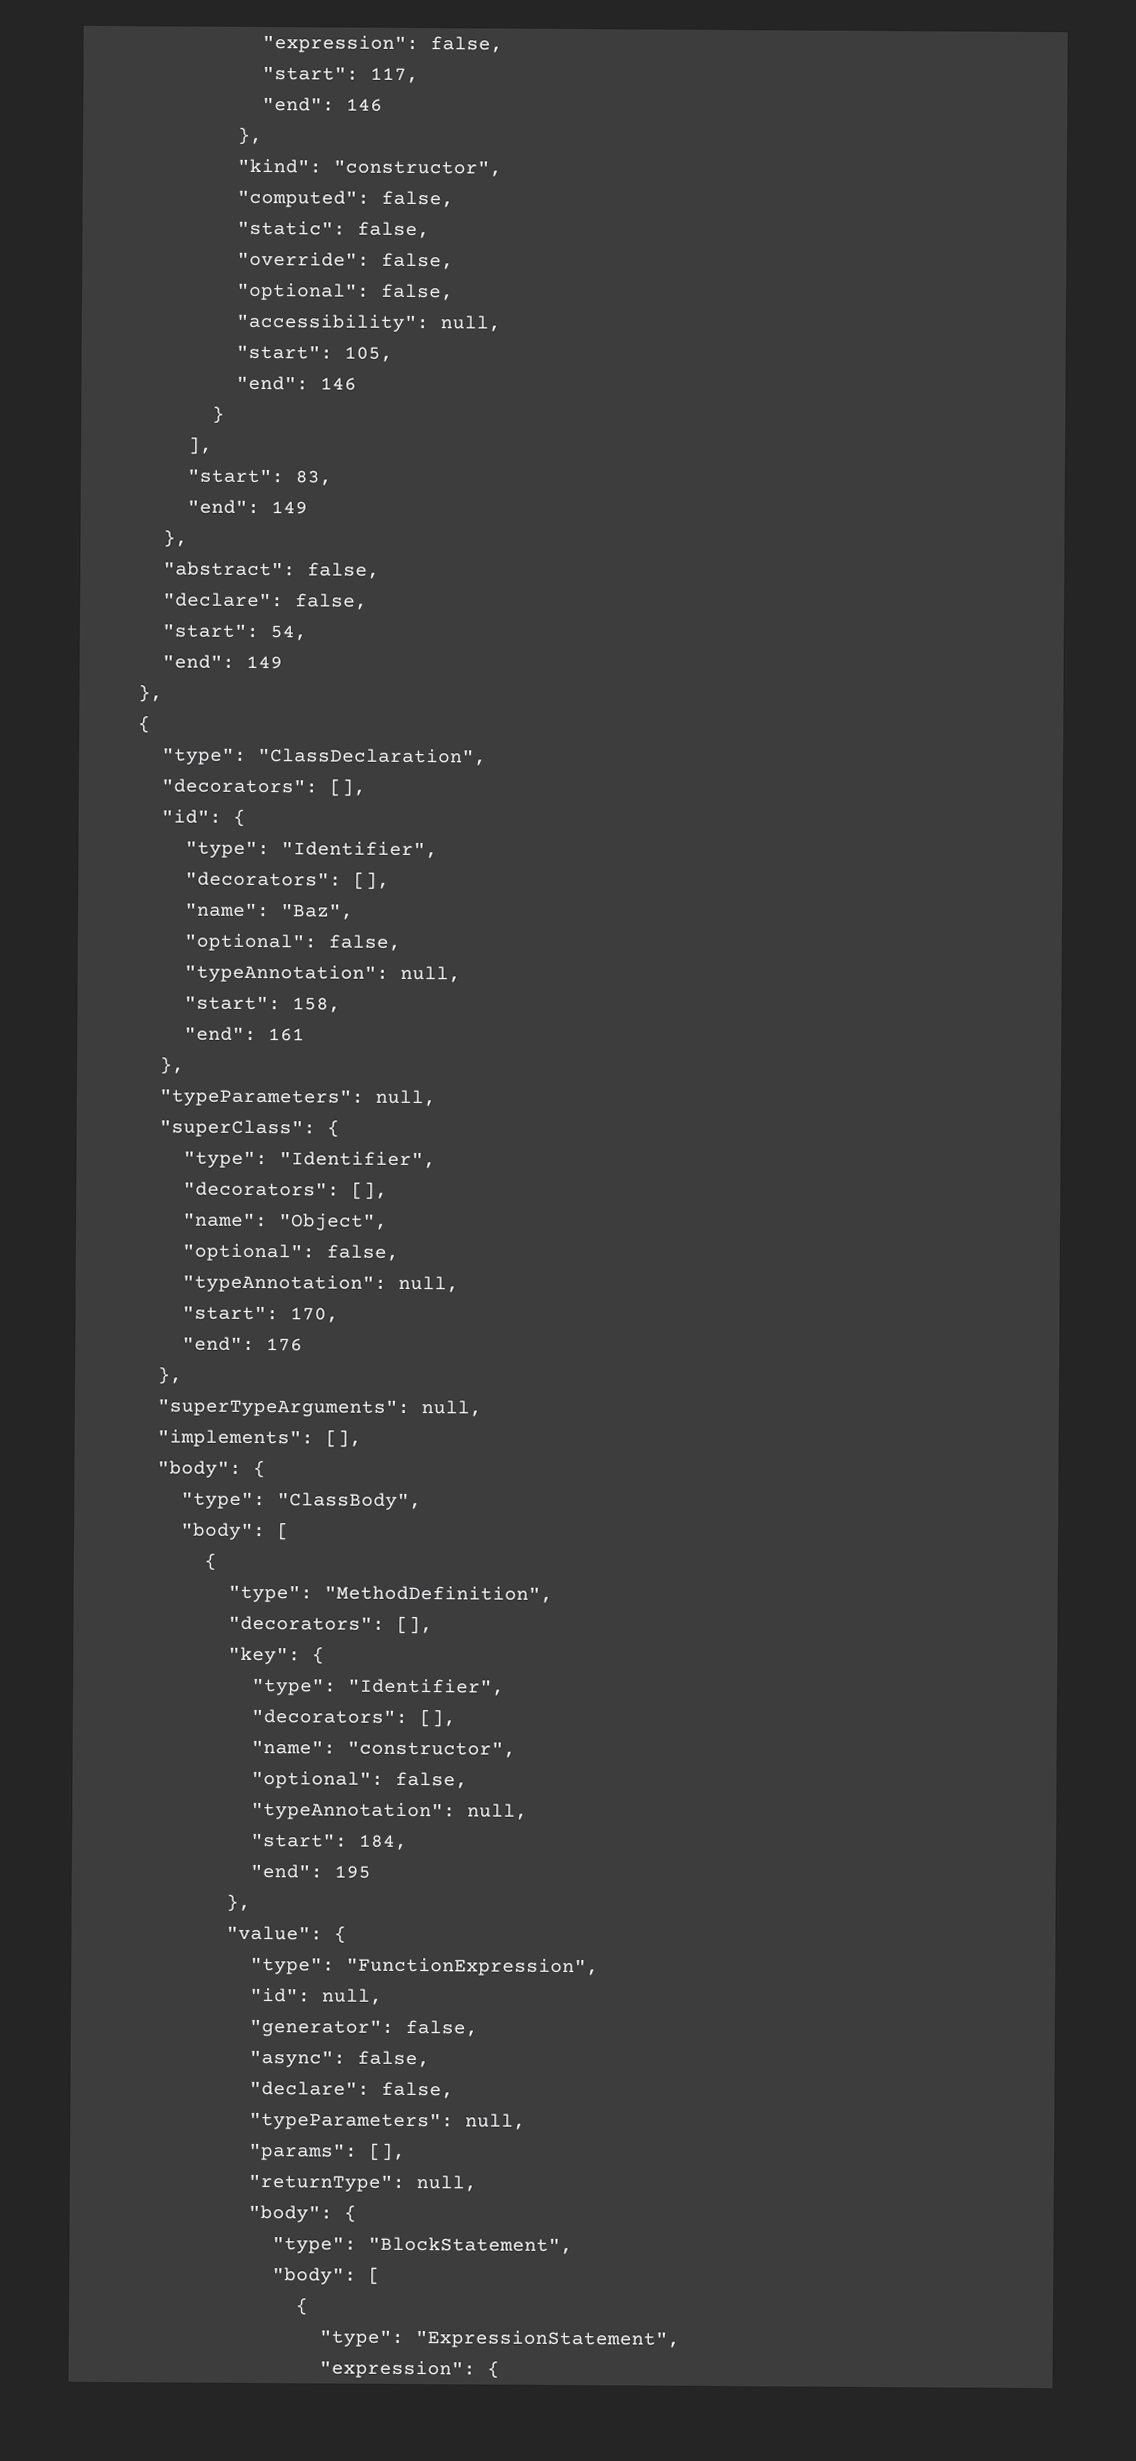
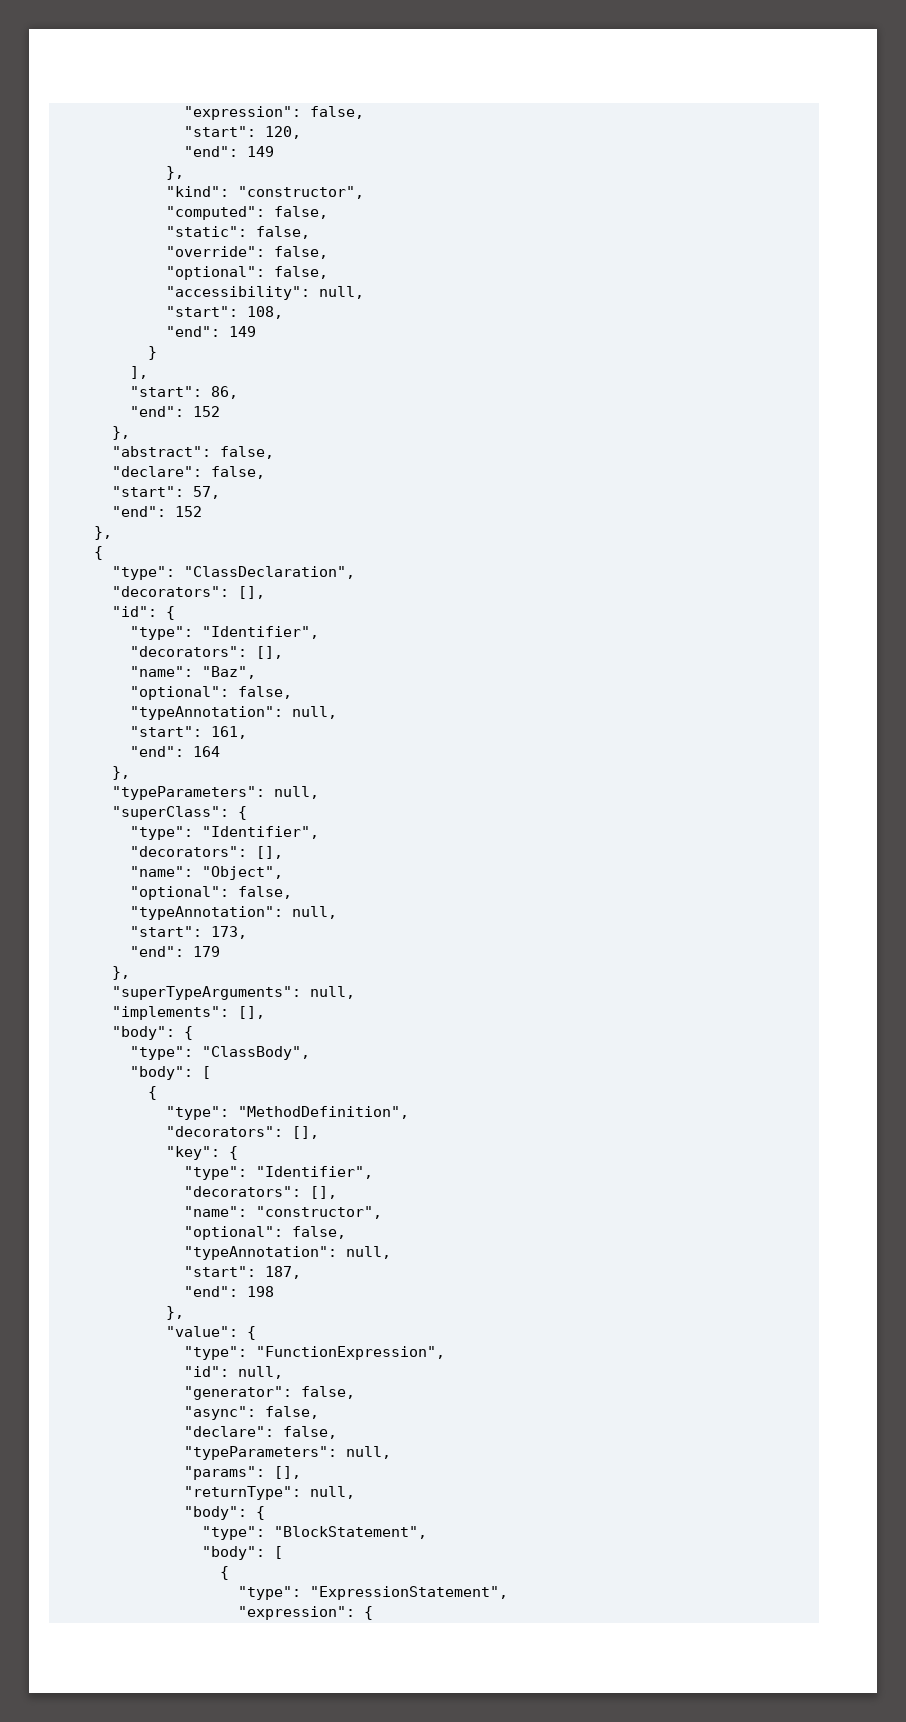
[369,67,419,84] [261,96,383,112] 117, // "end": 146 -> [265,126,302,139] [184,146,275,157] 120, // "end": 149
[343,346,393,362] [235,375,357,391] 105, // "end": 146 -> [247,306,284,319] [166,326,257,337] 108, // "end": 149
[294,470,332,486] [186,499,308,515] 83, // "end": 149 -> [211,386,239,399] [130,406,221,417] 86, // "end": 152
[269,625,307,641] [161,654,283,670] 54, // "end": 149 -> [193,486,221,499] [112,506,203,517] 57, // "end": 152
[291,997,341,1013] [183,1026,305,1042] 158, // "end": 161 -> [211,726,248,739] [130,746,221,757] 161, // "end": 164
[289,1307,339,1323] [181,1336,303,1352] 170, // "end": 176 -> [211,926,248,939] [130,946,221,957] 173, // "end": 179
[357,1834,408,1850] [249,1863,371,1879] 184, // "end": 195 -> [265,1266,302,1279] [184,1286,275,1297] 187, // "end": 198

